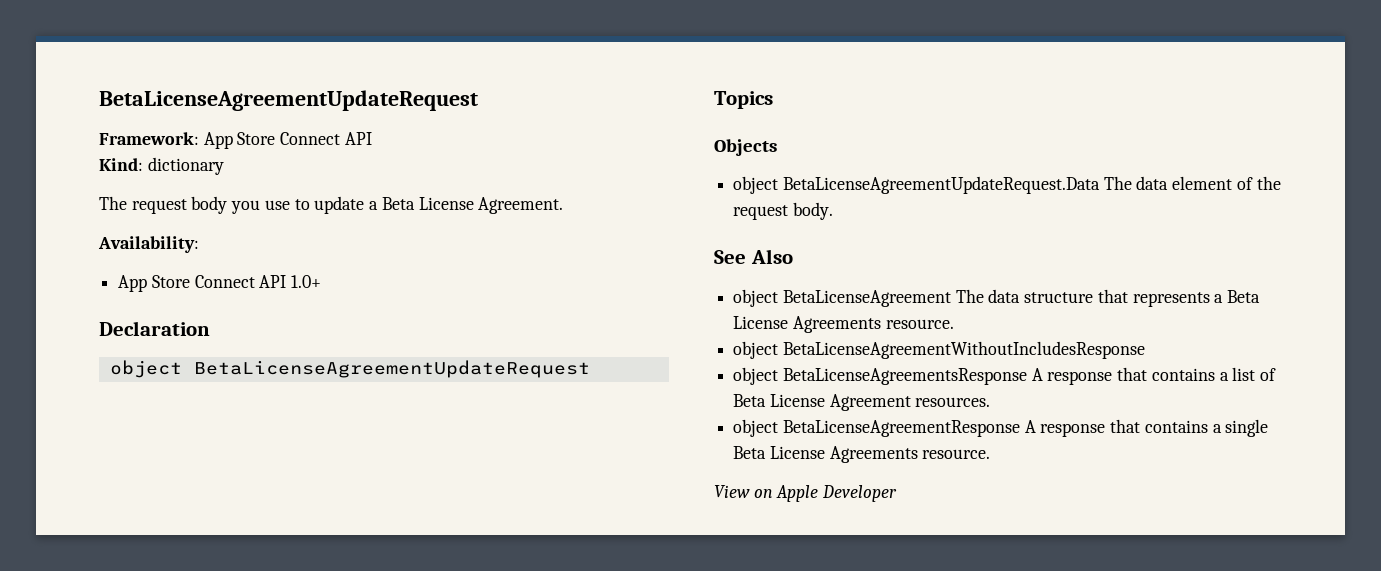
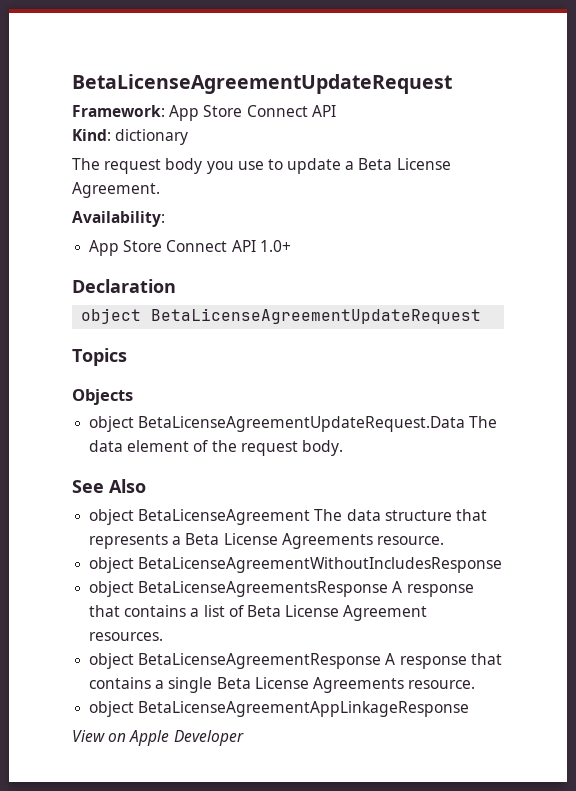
(991, 454) none -> [89,701,470,717] // object BetaLicenseAgreementAppLinkageResponse

